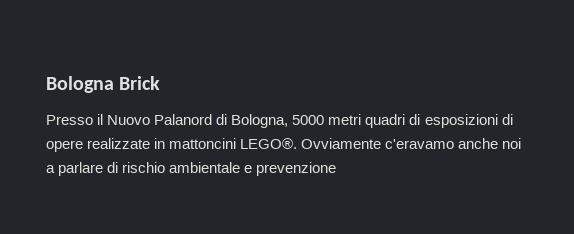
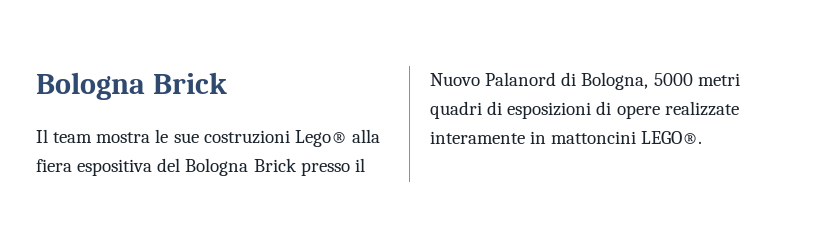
[46,115,93,125] Presso -> [36,129,380,147] [36,158,350,176] Il team mostra le sue costruzioni Lego® alla fiera espositiva del Bologna Brick presso
(151, 143) none -> [430,131,525,144] interamente
[301,138,522,149] [46,162,337,176] Ovviamente c'eravamo anche noi a parlare di rischio ambientale e prevenzione -> (703, 137) none

